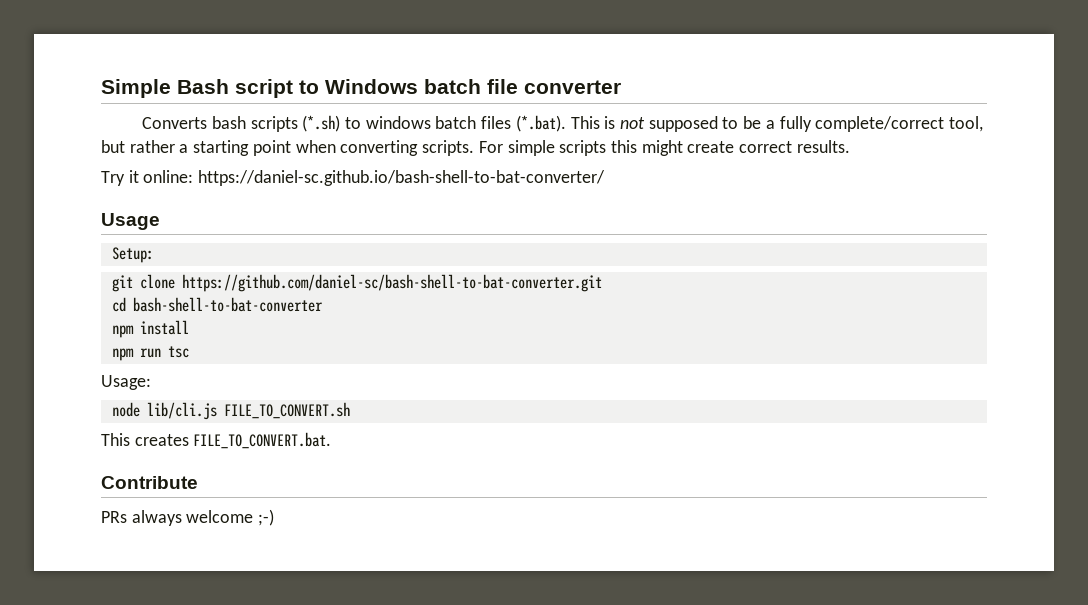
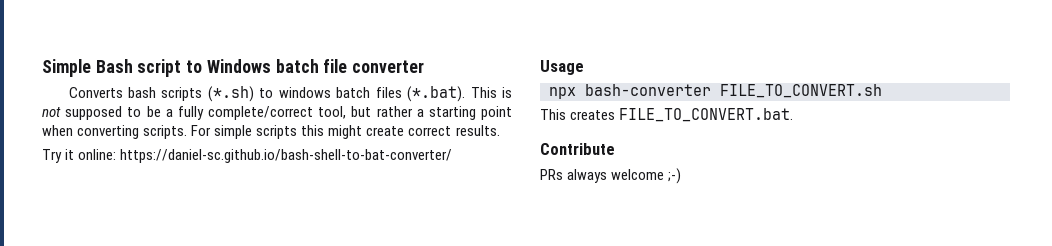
[111,247,154,263] [111,274,602,292] [111,297,323,312] [111,320,189,338] [111,346,189,361] [101,375,151,390] [111,402,217,420] Setup: // git clone https://github.com/daniel-sc/bash-shell-to-bat-converter.git // cd bash-shell-to-bat-converter // npm install // npm run tsc // Usage: // node lib/cli.js -> [549,84,711,99] npx bash-converter

